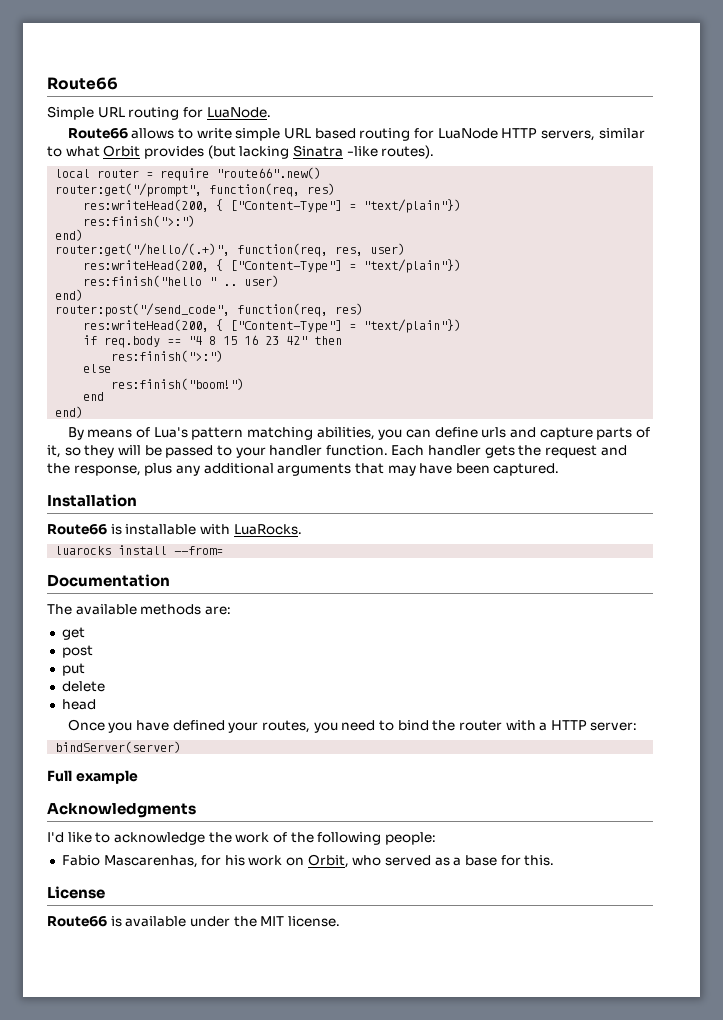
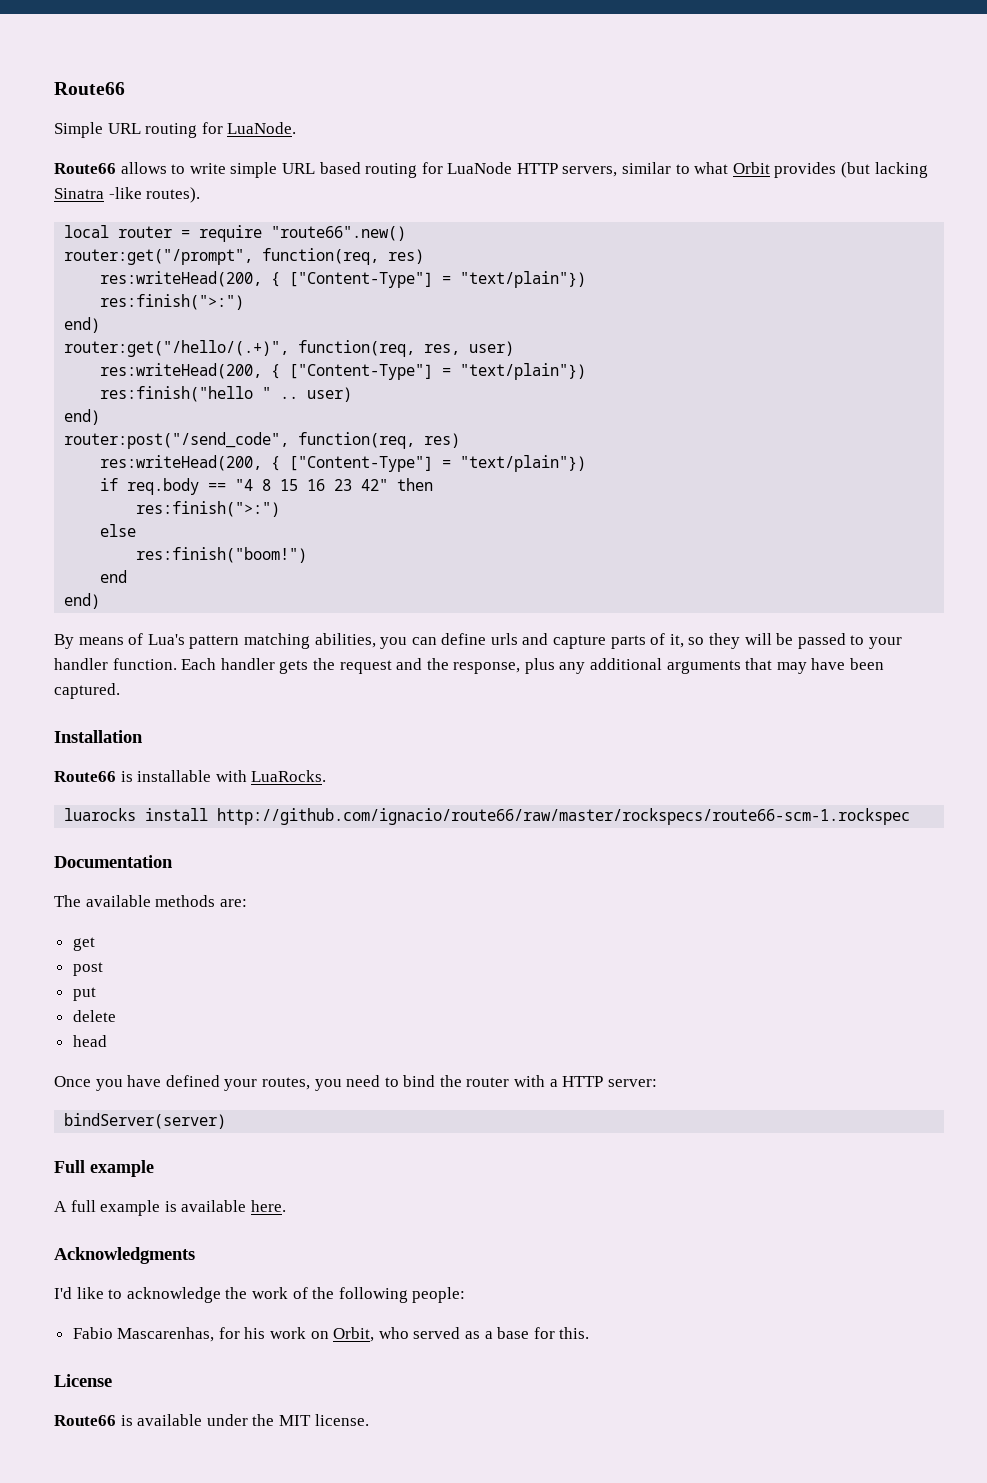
[174,546,224,555] --from= -> [217,808,911,825] http://github.com/ignacio/route66/raw/master/rockspecs/route66-scm-1.rockspec
(138, 777) none -> [54,1200,286,1216] // A full example is available here.

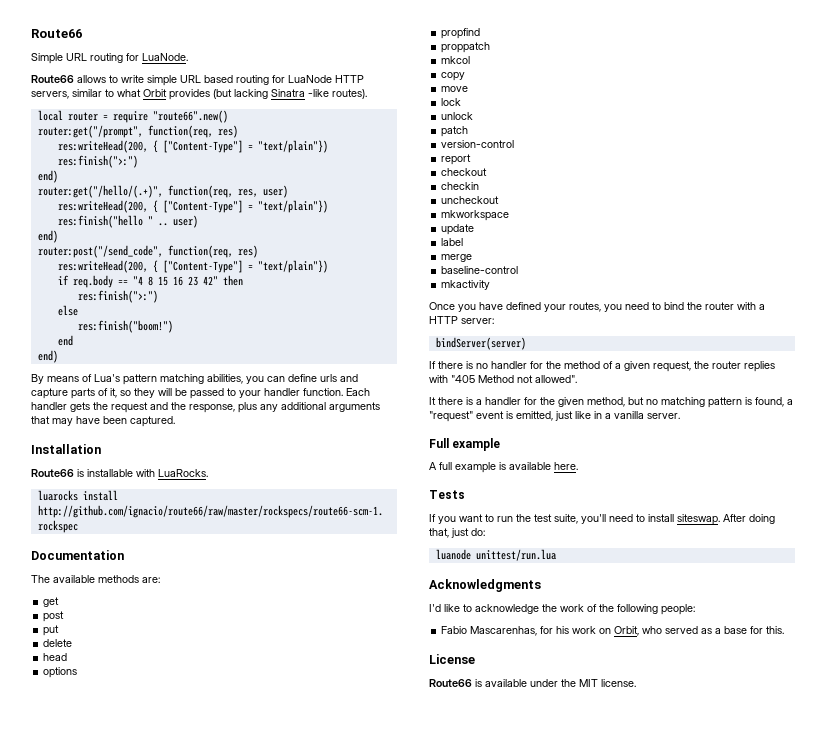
(107, 1041) none -> [43,667,78,678] [441,28,481,39] [441,42,491,53] [441,56,471,64] [441,72,466,81] [441,86,469,92] [441,98,462,106] [441,112,474,120] [441,126,469,137] [441,140,515,148] [441,154,472,165] [441,168,488,176] [441,182,480,190] [441,196,500,204] [441,210,510,221] [441,224,475,235] [441,238,464,246] [441,254,473,262] [441,266,519,274] [441,280,491,290] // options // propfind // proppatch // mkcol // copy // move // lock // unlock // patch // version-control // report // checkout // checkin // uncheckout // mkworkspace // update // label // merge // baseline-control // mkactivity
(227, 1121) none -> [429,361,775,372] [429,375,577,383] [429,397,793,408] [429,411,680,422] // If there is no handler for the method of a given request, the router replies with "405 Method not allowed". // It there is a handler for the given method, but no matching pattern is found, a "request" event is emitted, just like in a vanilla server.
(286, 1206) none -> [429,490,465,499] [429,514,775,525] [429,528,485,538] [435,549,556,561] // Tests // If you want to run the test suite, you'll need to install siteswap. After doing that, just do: // luanode unittest/run.lua

